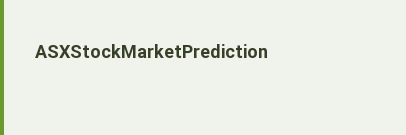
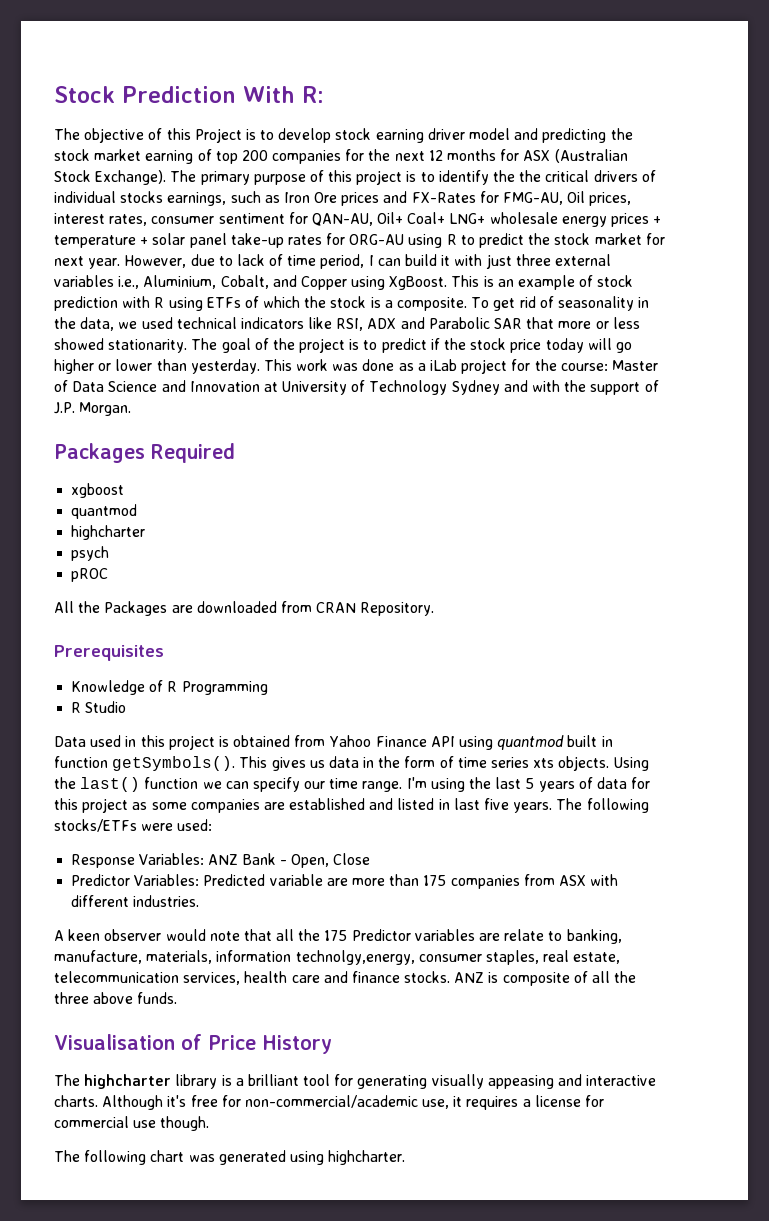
[35,44,268,58] ASXStockMarketPrediction -> [54,86,324,103] [54,128,633,143] [54,149,628,164] [54,170,656,185] [54,191,632,206] [54,212,662,227] [54,233,665,248] [54,254,611,269] [54,275,634,290] [54,296,650,311] [54,317,640,331] [54,338,632,353] [54,359,658,374] [54,380,659,395] [54,402,132,416] [54,443,235,463] [71,483,125,498] [71,504,138,519] [71,525,146,540] [71,546,110,561] [71,568,109,582] [54,601,435,616] [54,645,164,661] [71,680,268,695] [71,701,127,713] [54,735,613,750] [54,756,649,771] [54,777,651,792] [54,798,649,813] [54,819,213,832] [71,853,371,868] [71,874,619,889] [71,895,200,907] [54,929,622,944] [54,950,621,965] [54,971,637,986] [54,992,178,1004] [54,1034,332,1054] [54,1074,657,1089] [54,1095,605,1110] [54,1116,210,1131] [54,1150,406,1165] Stock Prediction With R: // The objective of this Project is to develop stock earning driver model and predicting the stock market earning of top 200 companies for the next 12 months for ASX (Australian Stock Exchange). The primary purpose of this project is to identify the the critical drivers of individual stocks earnings, such as Iron Ore prices and FX-Rates for FMG-AU, Oil prices, interest rates, consumer sentiment for QAN-AU, Oil+ Coal+ LNG+ wholesale energy prices + temperature + solar panel take-up rates for ORG-AU using R to predict the stock market for next year. However, due to lack of time period, I can build it with just three external variables i.e., Aluminium, Cobalt, and Copper using XgBoost. This is an example of stock prediction with R using ETFs of which the stock is a composite. To get rid of seasonality in the data, we used technical indicators like RSI, ADX and Parabolic SAR that more or less showed stationarity. The goal of the project is to predict if the stock price today will go higher or lower than yesterday. This work was done as a iLab project for the course: Master of Data Science and Innovation at University of Technology Sydney and with the support of J.P. Morgan. // Packages Required // xgboost // quantmod // highcharter // psych // pROC // All the Packages are downloaded from CRAN Repository. // Prerequisites // Knowledge of R Programming // R Studio // Data used in this project is obtained from Yahoo Finance API using quantmod built in function getSymbols(). This gives us data in the form of time series xts objects. Using the last() function we can specify our time range. I'm using the last 5 years of data for this project as some companies are established and listed in last five years. The following stocks/ETFs were used: // Response Variables: ANZ Bank - Open, Close // Predictor Variables: Predicted variable are more than 175 companies from ASX with different industries. // A keen observer would note that all the 175 Predictor variables are relate to banking, manufacture, materials, information technolgy,energy, consumer staples, real estate, telecommunication services, health care and finance stocks. ANZ is composite of all the three above funds. // Visualisation of Price History // The highcharter library is a brilliant tool for generating visually appeasing and interactive charts. Although it's free for non-commercial/academic use, it requires a license for commercial use though. // The following chart was generated using highcharter.

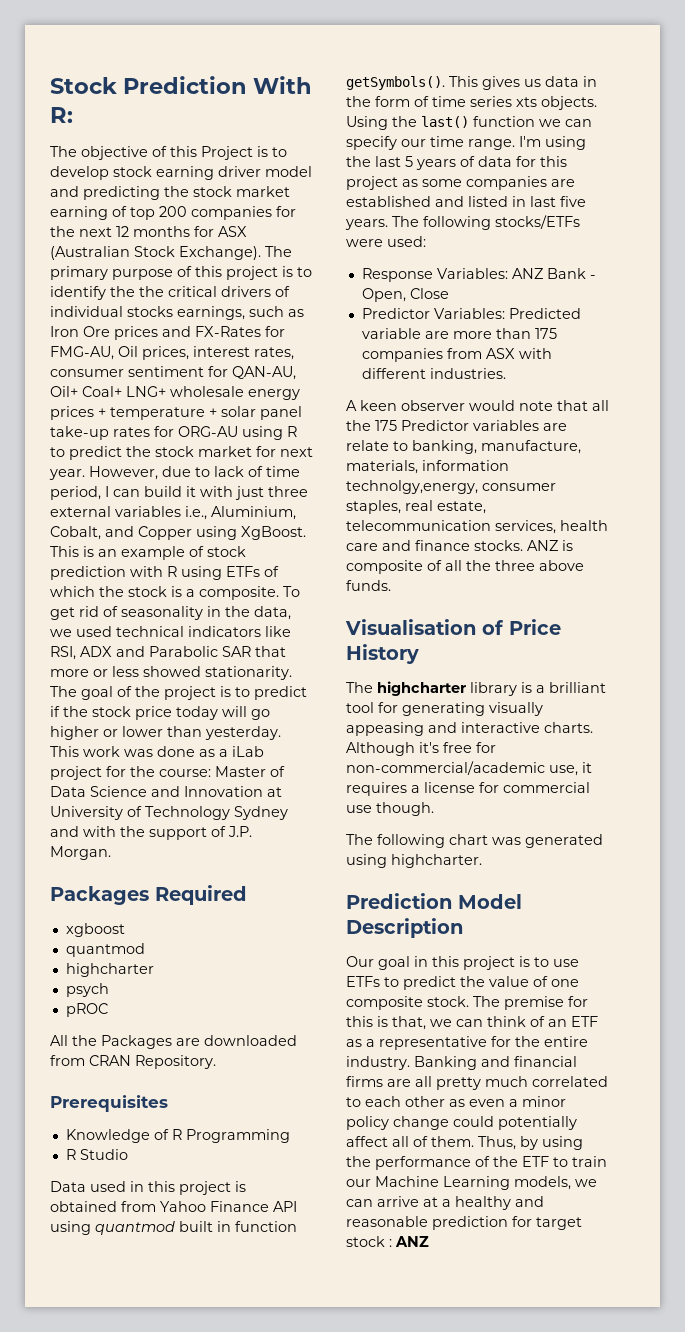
(406, 1157) none -> [346,893,522,909] [346,918,463,938] [346,956,579,970] [346,976,579,990] [346,996,588,1010] [346,1016,598,1030] [346,1036,588,1050] [346,1056,577,1070] [346,1076,608,1090] [346,1096,566,1107] [346,1116,577,1130] [346,1136,583,1150] [346,1156,607,1170] [346,1176,597,1190] [346,1196,544,1210] [346,1216,582,1230] [346,1236,429,1247] // Prediction Model Description // Our goal in this project is to use ETFs to predict the value of one composite stock. The premise for this is that, we can think of an ETF as a representative for the entire industry. Banking and financial firms are all pretty much correlated to each other as even a minor policy change could potentially affect all of them. Thus, by using the performance of the ETF to train our Machine Learning models, we can arrive at a healthy and reasonable prediction for target stock : ANZ

